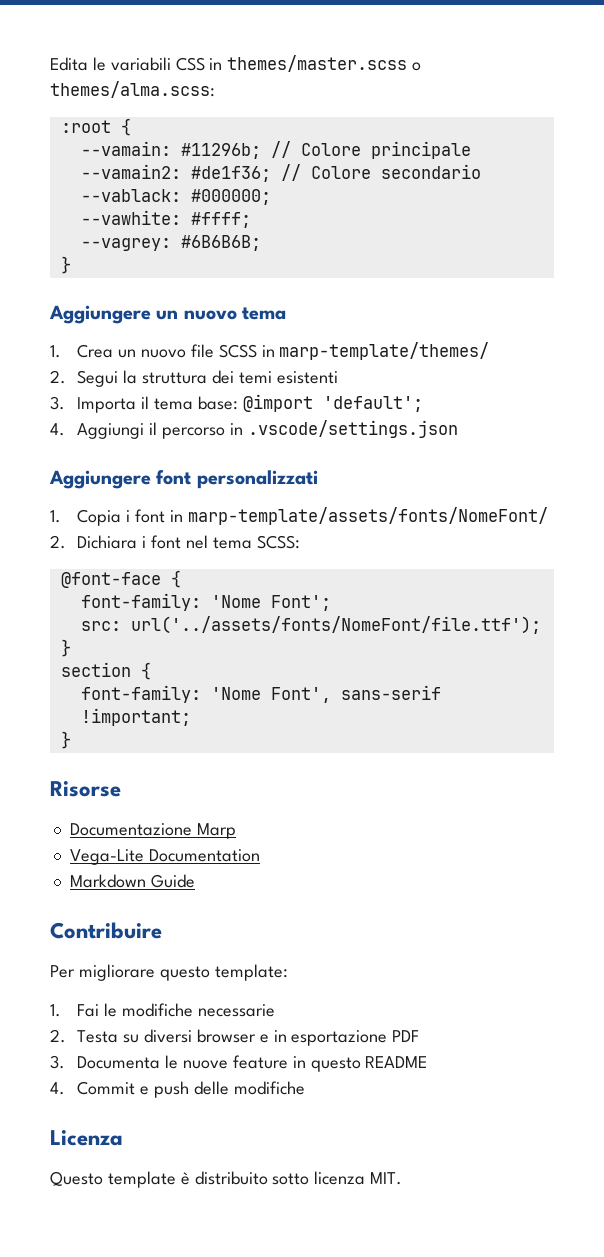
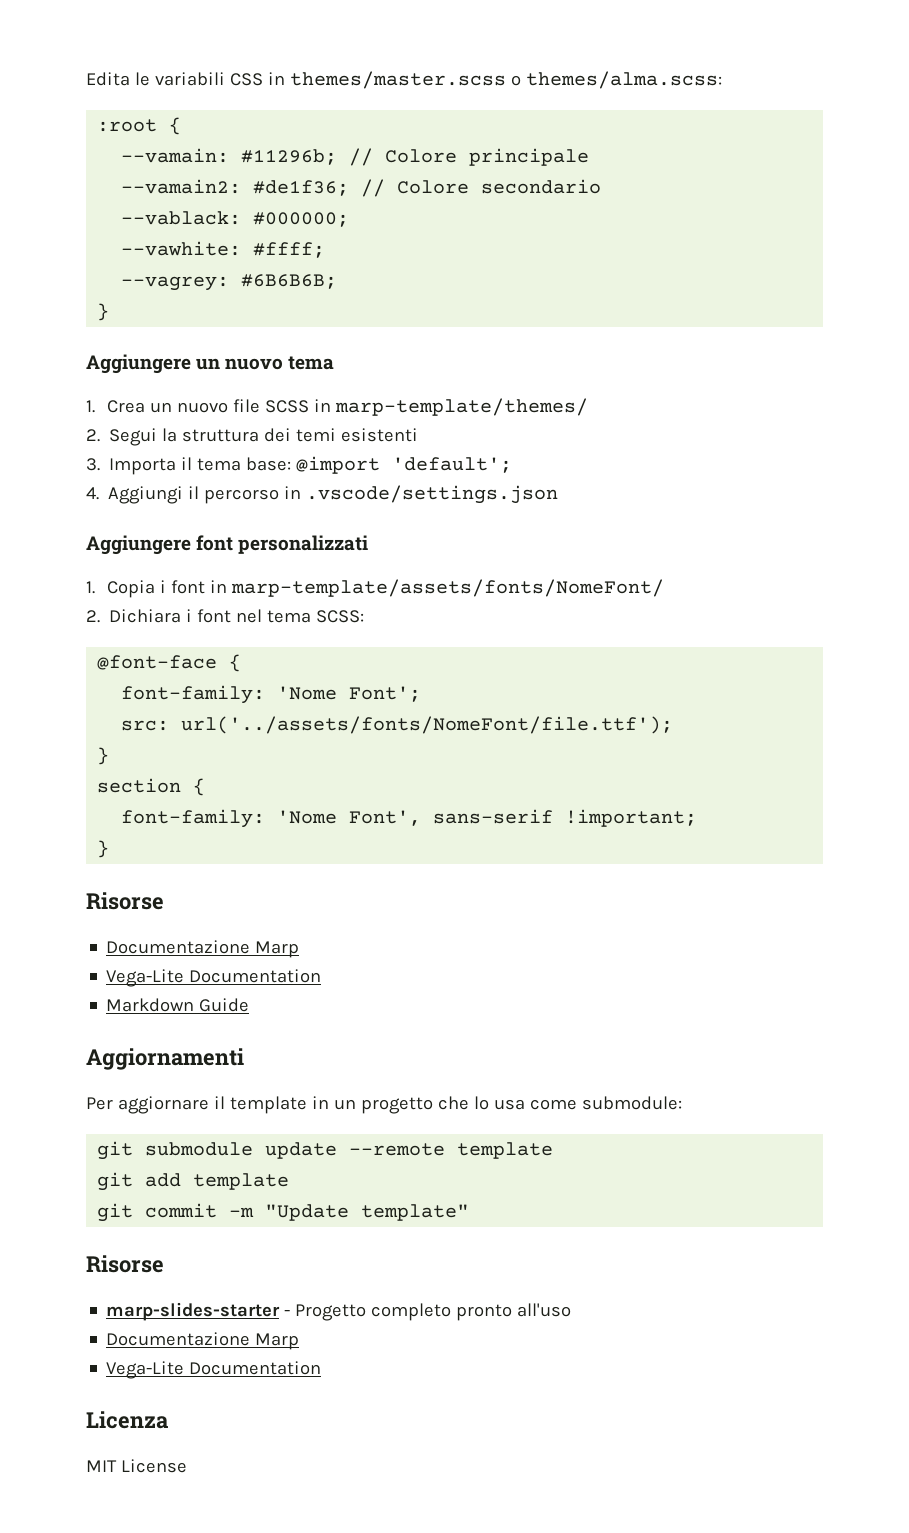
[50,922,162,939] Contribuire -> [86,1048,244,1070] Aggiornamenti
[78,964,288,981] [50,1003,275,1017] [50,1029,420,1046] [50,1055,428,1072] [50,1081,305,1098] [50,1130,123,1146] [50,1171,403,1188] migliorare questo template: // 1. Fai le modifiche necessarie // 2. Testa su diversi browser e in esportazione PDF // 3. Documenta le nuove feature in questo README // 4. Commit e push delle modifiche // Licenza // Questo template è distribuito sotto licenza MIT. -> [117,1096,682,1114] [97,1141,554,1160] [97,1172,290,1191] [97,1203,470,1222] [86,1255,164,1273] [106,1302,572,1321] [106,1332,300,1350] [106,1361,322,1379] [86,1411,168,1429] [86,1459,187,1473] aggiornare il template in un progetto che lo usa come submodule: // git submodule update --remote template // git add template // git commit -m "Update template" // Risorse // marp-slides-starter - Progetto completo pronto all'uso // Documentazione Marp // Vega-Lite Documentation // Licenza // MIT License

